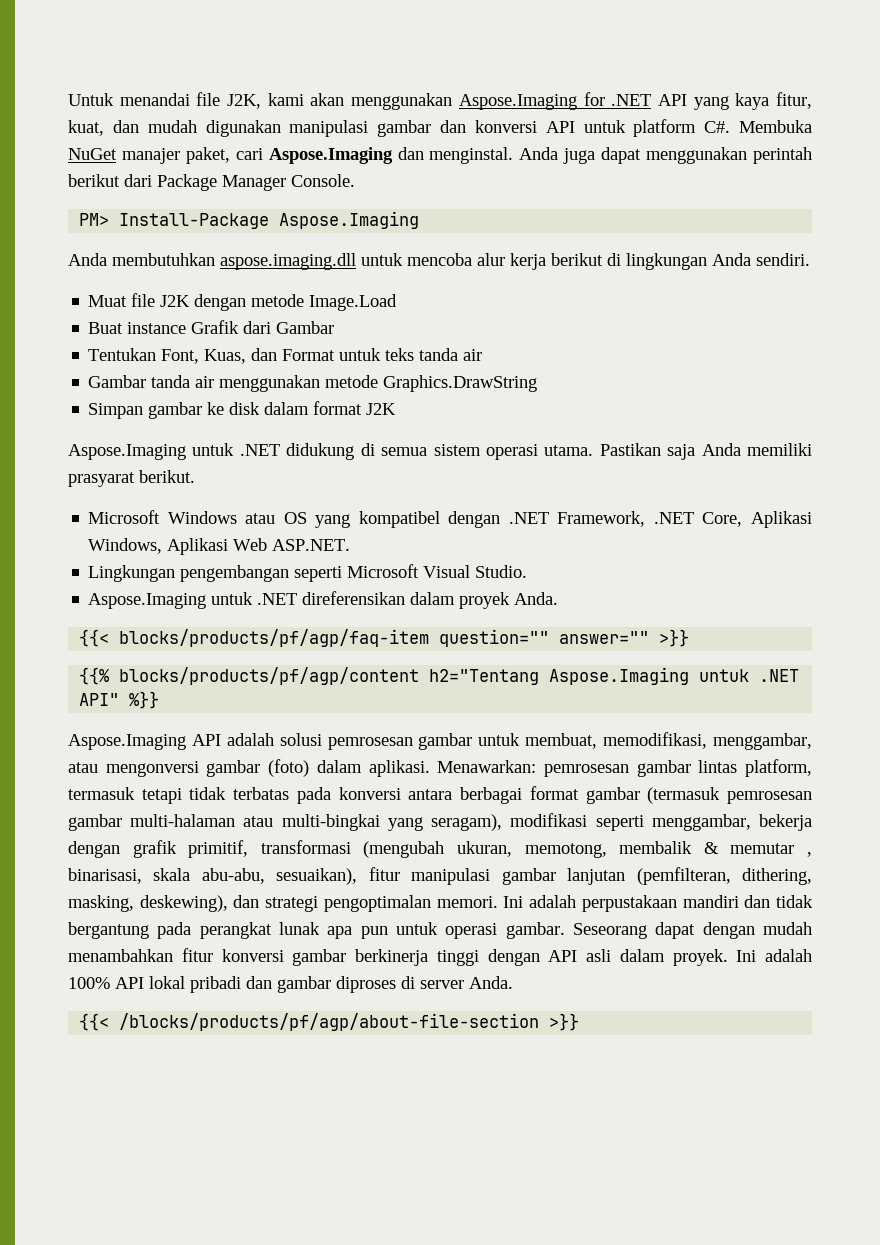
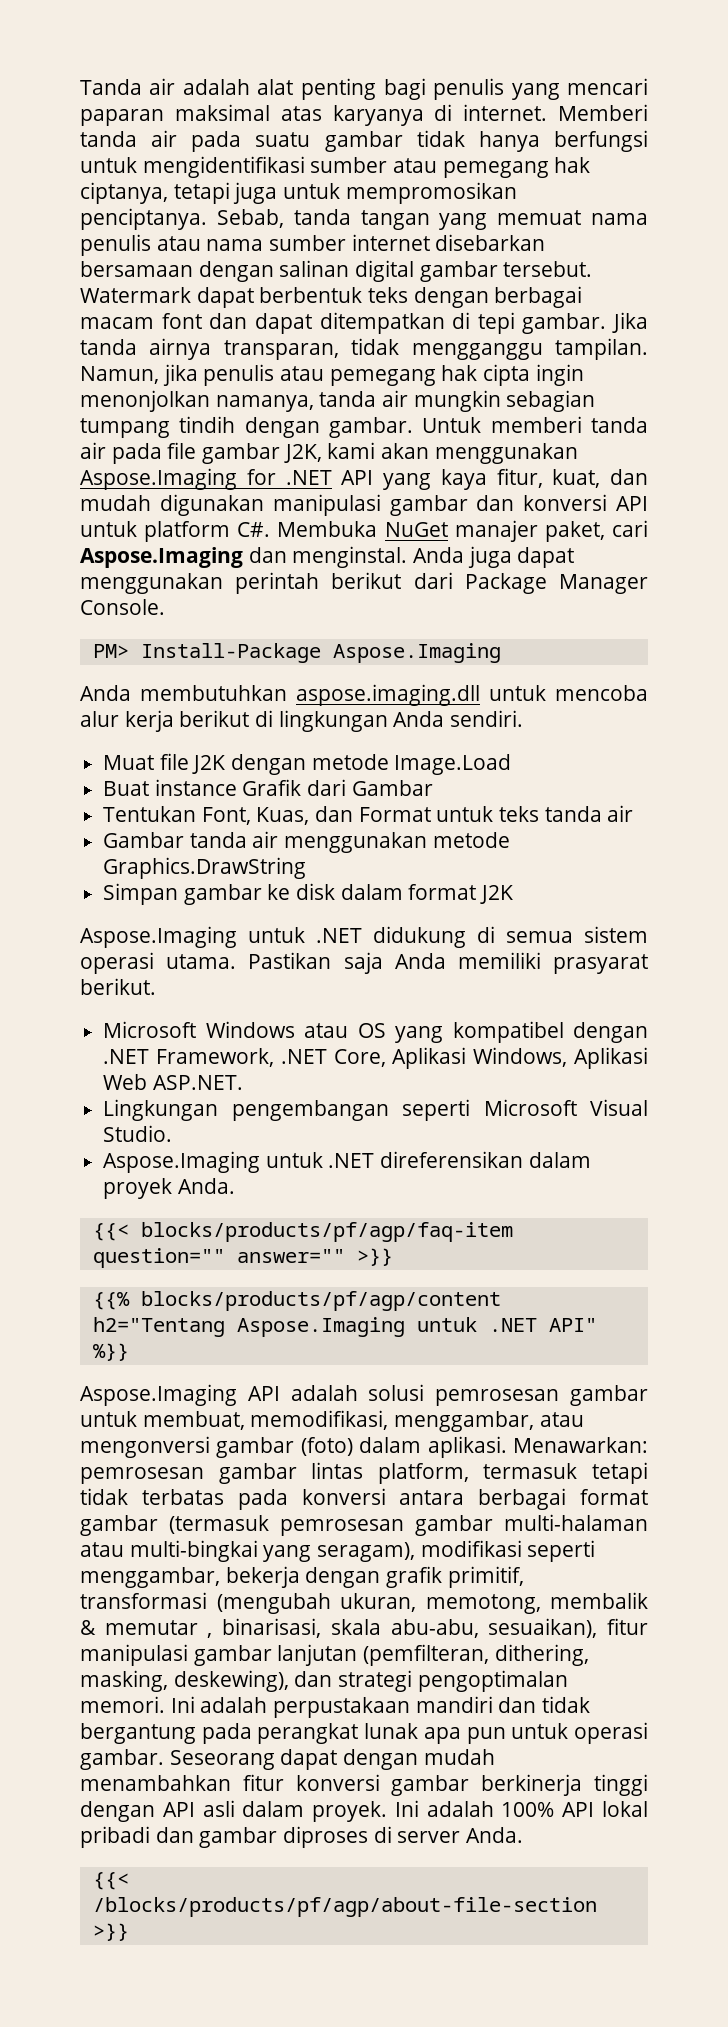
[68,92,221,106] Untuk menandai file -> [80,78,648,100] [80,104,648,126] [80,130,648,152] [80,156,591,178] [80,182,517,204] [80,208,648,230] [80,234,546,256] [80,260,593,282] [80,286,583,308] [80,312,648,334] [80,338,648,360] [80,364,584,386] [80,390,596,412] [80,416,648,438] [80,442,281,464] Tanda air adalah alat penting bagi penulis yang mencari paparan maksimal atas karyanya di internet. Memberi tanda air pada suatu gambar tidak hanya berfungsi untuk mengidentifikasi sumber atau pemegang hak ciptanya, tetapi juga untuk mempromosikan penciptanya. Sebab, tanda tangan yang memuat nama penulis atau nama sumber internet disebarkan bersamaan dengan salinan digital gambar tersebut. Watermark dapat berbentuk teks dengan berbagai macam font dan dapat ditempatkan di tepi gambar. Jika tanda airnya transparan, tidak mengganggu tampilan. Namun, jika penulis atau pemegang hak cipta ingin menonjolkan namanya, tanda air mungkin sebagian tumpang tindih dengan gambar. Untuk memberi tanda air pada file gambar

